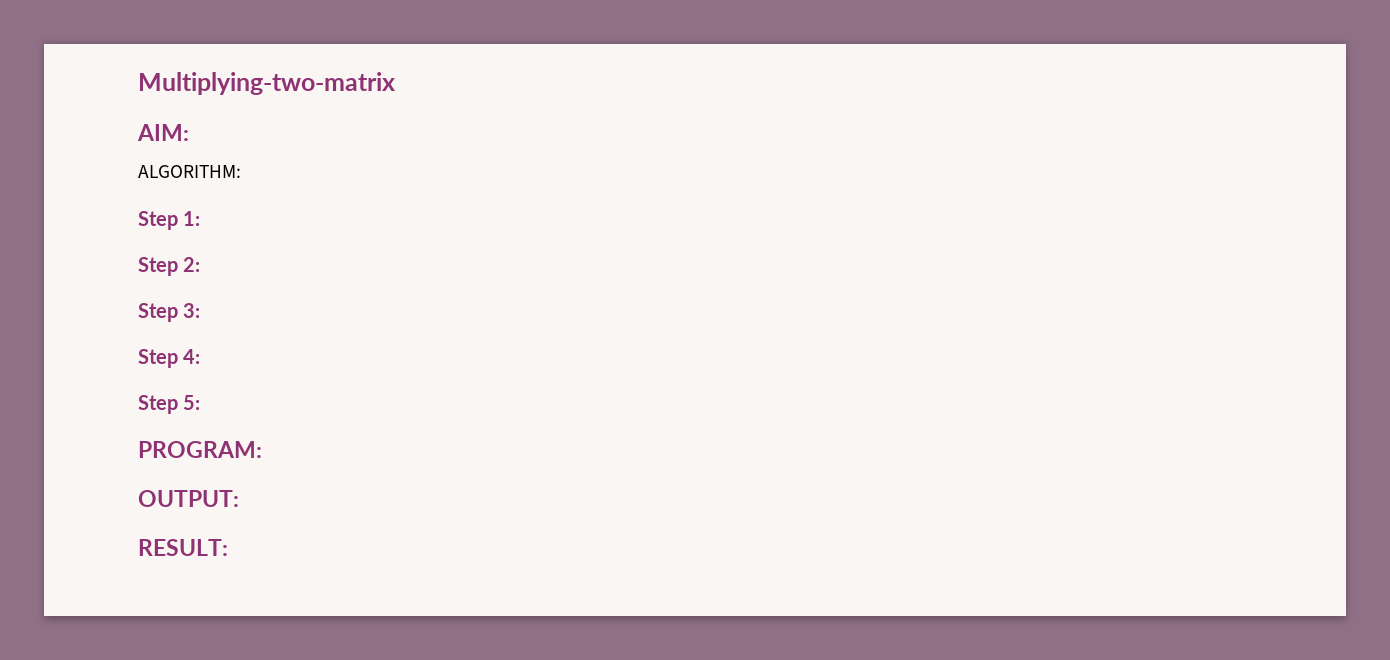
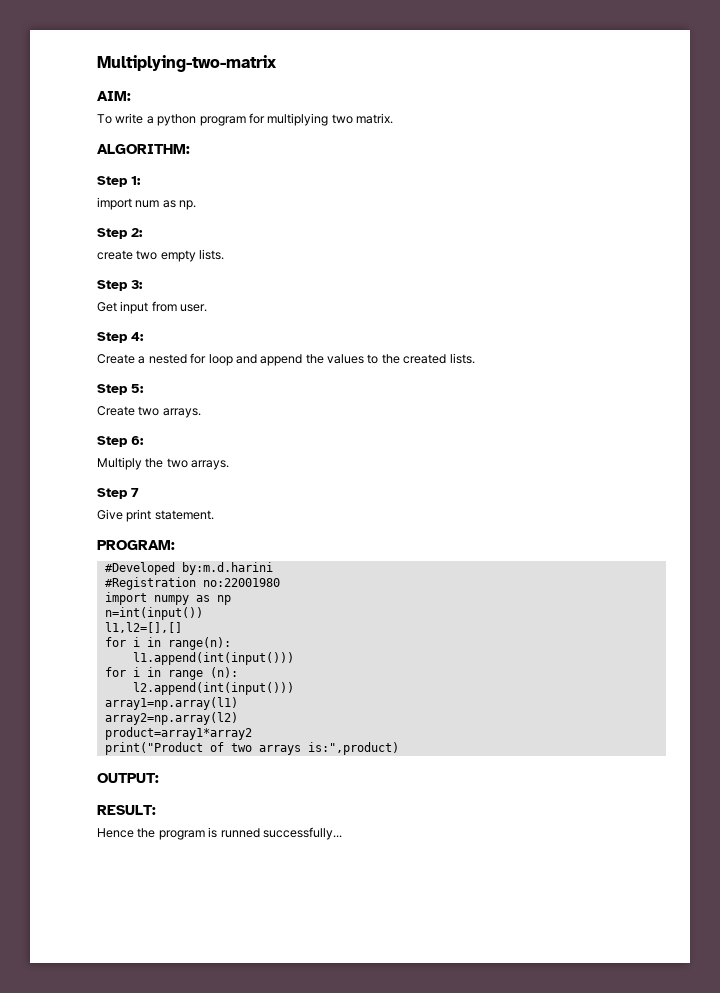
[138,165,241,178] [138,211,201,230] [138,257,201,276] [138,303,201,322] [138,349,201,368] [138,395,201,414] [138,441,262,458] [138,490,239,507] [138,539,228,556] ALGORITHM: // Step 1: // Step 2: // Step 3: // Step 4: // Step 5: // PROGRAM: // OUTPUT: // RESULT: -> [97,113,393,126] [97,144,190,154] [97,176,141,187] [97,197,197,210] [97,228,143,239] [97,249,225,262] [97,280,143,291] [97,301,208,314] [97,332,144,343] [97,353,475,366] [97,384,144,395] [97,406,201,418] [97,436,144,447] [97,457,230,470] [97,488,139,499] [97,509,214,522] [97,540,175,550] [104,562,273,575] [104,577,280,590] [104,592,231,605] [104,607,203,620] [104,622,182,633] [104,637,231,650] [132,652,294,665] [104,667,238,680] [132,682,294,695] [104,697,238,710] [104,712,238,725] [104,727,252,740] [104,742,399,755] [97,773,159,783] [97,805,156,815] [97,827,342,840] To write a python program for multiplying two matrix. // ALGORITHM: // Step 1: // import num as np. // Step 2: // create two empty lists. // Step 3: // Get input from user. // Step 4: // Create a nested for loop and append the values to the created lists. // Step 5: // Create two arrays. // Step 6: // Multiply the two arrays. // Step 7 // Give print statement. // PROGRAM: // #Developed by:m.d.harini // #Registration no:22001980 // import numpy as np // n=int(input()) // l1,l2=[],[] // for i in range(n): // l1.append(int(input())) // for i in range (n): // l2.append(int(input())) // array1=np.array(l1) // array2=np.array(l2) // product=array1*array2 // print("Product of two arrays is:",product) // OUTPUT: // RESULT: // Hence the program is runned successfully...

